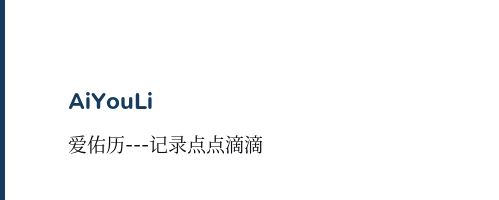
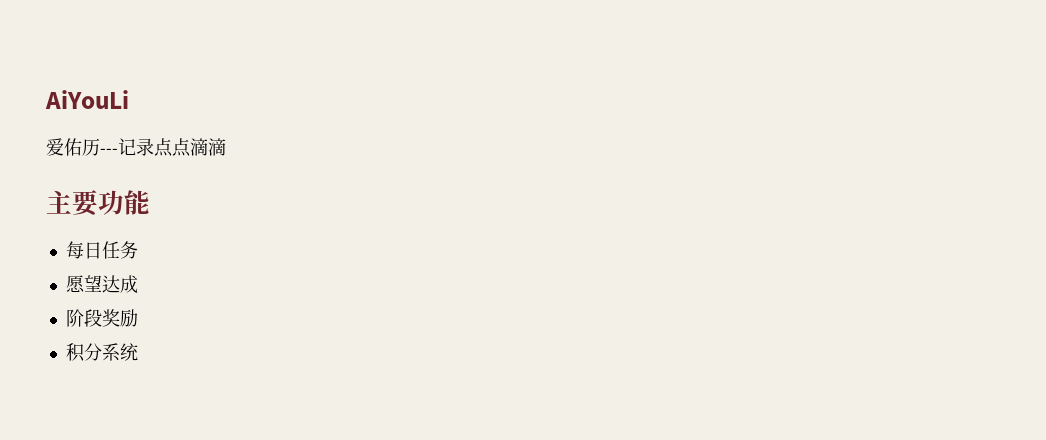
(263, 144) none -> [46,190,150,216] [65,241,138,259] [65,275,138,293] [65,309,138,327] [65,343,138,362] // 主要功能 // 每日任务 // 愿望达成 // 阶段奖励 // 积分系统

